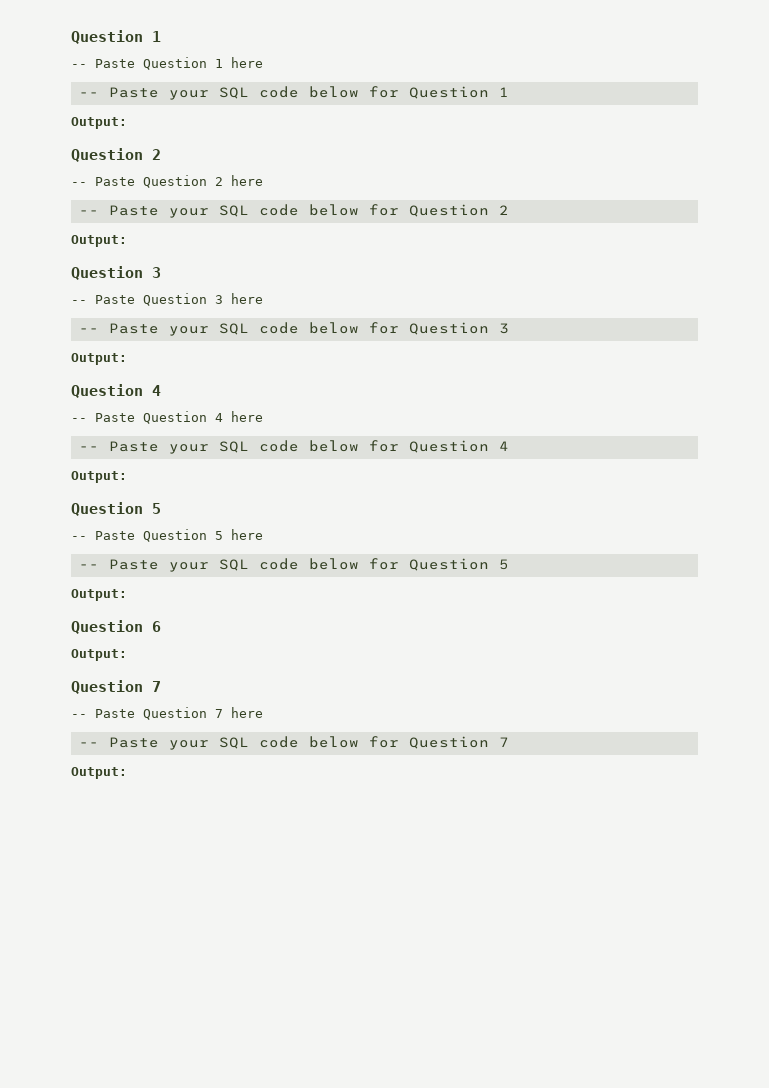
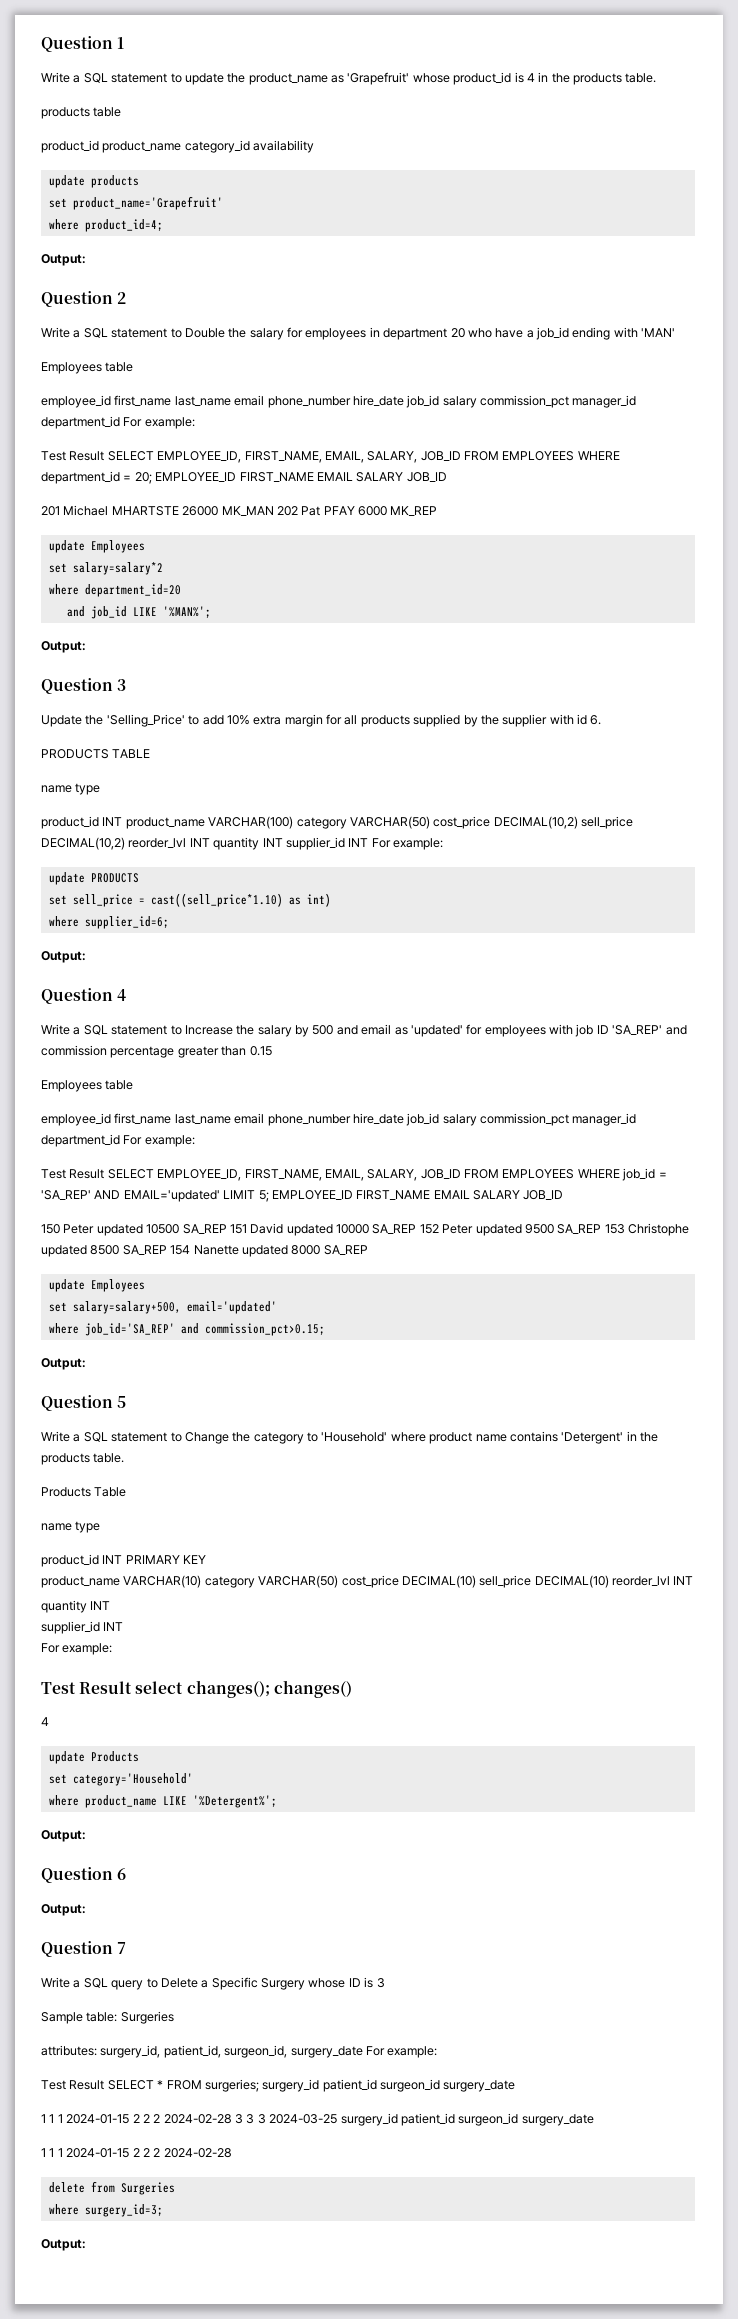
[71,30,161,44] [71,57,263,70] [78,86,509,100] [71,117,127,129] [71,148,161,162] [71,175,263,188] [78,204,509,218] [71,235,127,247] [71,266,161,280] [71,293,263,306] [78,322,509,336] [71,353,127,365] [71,384,161,398] [71,411,263,424] [78,440,509,454] [71,471,127,483] [71,502,161,516] [71,529,263,542] [78,558,509,572] Question 1 // -- Paste Question 1 here // -- Paste your SQL code below for Question 1 // Output: // Question 2 // -- Paste Question 2 here // -- Paste your SQL code below for Question 2 // Output: // Question 3 // -- Paste Question 3 here // -- Paste your SQL code below for Question 3 // Output: // Question 4 // -- Paste Question 4 here // -- Paste your SQL code below for Question 4 // Output: // Question 5 // -- Paste Question 5 here // -- Paste your SQL code below for Question 5 -> [41,36,125,52] [41,72,657,85] [41,107,122,119] [41,140,315,153] [48,175,139,188] [48,196,223,210] [48,219,163,232] [41,254,86,266] [41,291,127,307] [41,327,676,340] [41,362,134,374] [41,395,637,408] [41,416,195,429] [41,451,620,463] [41,471,447,484] [41,505,438,516] [48,540,145,553] [48,562,163,575] [48,584,181,597] [66,606,211,619] [41,641,86,653] [41,678,127,694] [41,714,602,727] [41,749,151,759] [41,783,101,795] [41,816,633,829] [41,837,443,850] [48,872,139,885] [48,893,331,907] [48,916,169,929] [41,951,86,963] [41,988,127,1004] [41,1024,687,1037] [41,1045,272,1058] [41,1080,134,1092] [41,1113,637,1126] [41,1134,195,1147] [41,1168,667,1181] [41,1190,564,1202] [41,1223,689,1236] [41,1245,368,1257] [48,1279,145,1292] [48,1301,277,1314] [48,1323,325,1336] [41,1358,86,1370] [41,1395,127,1411] [41,1431,658,1444] [41,1453,125,1465] [41,1487,127,1497] [41,1521,101,1533] [41,1554,207,1567] [41,1575,694,1588] [41,1600,111,1613] [41,1621,124,1634] [41,1643,113,1655] [41,1680,352,1698] [41,1717,49,1726] [48,1751,139,1764] [48,1773,193,1786] [48,1795,277,1808] Question 1 // Write a SQL statement to update the product_name as 'Grapefruit' whose product_id is 4 in the products table. // products table // product_id product_name category_id availability // update products // set product_name='Grapefruit' // where product_id=4; // Output: // Question 2 // Write a SQL statement to Double the salary for employees in department 20 who have a job_id ending with 'MAN' // Employees table // employee_id first_name last_name email phone_number hire_date job_id salary commission_pct manager_id department_id For example: // Test Result SELECT EMPLOYEE_ID, FIRST_NAME, EMAIL, SALARY, JOB_ID FROM EMPLOYEES WHERE department_id = 20; EMPLOYEE_ID FIRST_NAME EMAIL SALARY JOB_ID // 201 Michael MHARTSTE 26000 MK_MAN 202 Pat PFAY 6000 MK_REP // update Employees // set salary=salary*2 // where department_id=20 // and job_id LIKE '%MAN%'; // Output: // Question 3 // Update the 'Selling_Price' to add 10% extra margin for all products supplied by the supplier with id 6. // PRODUCTS TABLE // name type // product_id INT product_name VARCHAR(100) category VARCHAR(50) cost_price DECIMAL(10,2) sell_price DECIMAL(10,2) reorder_lvl INT quantity INT supplier_id INT For example: // update PRODUCTS // set sell_price = cast((sell_price*1.10) as int) // where supplier_id=6; // Output: // Question 4 // Write a SQL statement to Increase the salary by 500 and email as 'updated' for employees with job ID 'SA_REP' and commission percentage greater than 0.15 // Employees table // employee_id first_name last_name email phone_number hire_date job_id salary commission_pct manager_id department_id For example: // Test Result SELECT EMPLOYEE_ID, FIRST_NAME, EMAIL, SALARY, JOB_ID FROM EMPLOYEES WHERE job_id = 'SA_REP' AND EMAIL='updated' LIMIT 5; EMPLOYEE_ID FIRST_NAME EMAIL SALARY JOB_ID // 150 Peter updated 10500 SA_REP 151 David updated 10000 SA_REP 152 Peter updated 9500 SA_REP 153 Christophe updated 8500 SA_REP 154 Nanette updated 8000 SA_REP // update Employees // set salary=salary+500, email='updated' // where job_id='SA_REP' and commission_pct>0.15; // Output: // Question 5 // Write a SQL statement to Change the category to 'Household' where product name contains 'Detergent' in the products table. // Products Table // name type // product_id INT PRIMARY KEY // product_name VARCHAR(10) category VARCHAR(50) cost_price DECIMAL(10) sell_price DECIMAL(10) reorder_lvl INT // quantity INT // supplier_id INT // For example: // Test Result select changes(); changes() // 4 // update Products // set category='Household' // where product_name LIKE '%Detergent%';
[71,707,263,720] [78,736,509,750] -- Paste Question 7 here // -- Paste your SQL code below for Question 7 -> [41,1977,385,1990] [41,2011,174,2024] [41,2045,438,2058] [41,2079,516,2092] [41,2113,594,2126] [41,2148,232,2158] [48,2181,175,2195] [48,2204,163,2217] Write a SQL query to Delete a Specific Surgery whose ID is 3 // Sample table: Surgeries // attributes: surgery_id, patient_id, surgeon_id, surgery_date For example: // Test Result SELECT * FROM surgeries; surgery_id patient_id surgeon_id surgery_date // 1 1 1 2024-01-15 2 2 2 2024-02-28 3 3 3 2024-03-25 surgery_id patient_id surgeon_id surgery_date // 1 1 1 2024-01-15 2 2 2 2024-02-28 // delete from Surgeries // where surgery_id=3;

